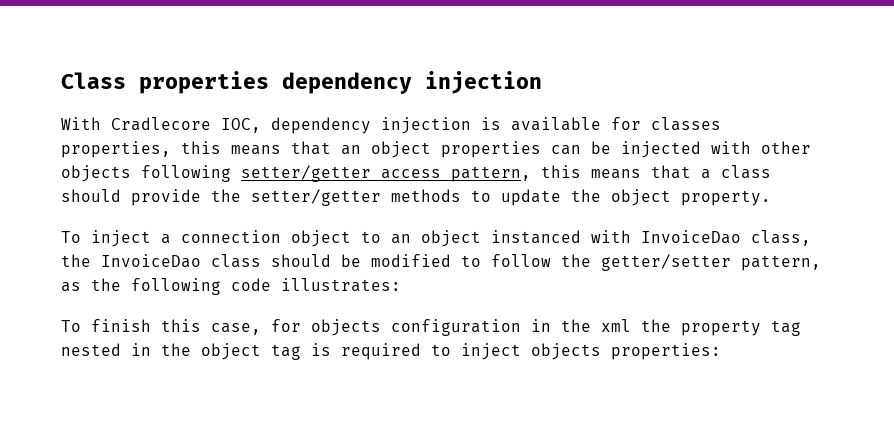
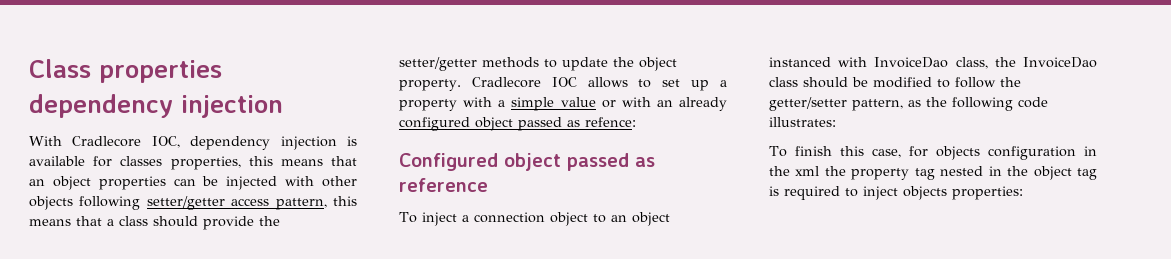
(771, 198) none -> [471,77,727,91] [399,97,727,111] [399,117,636,131] [399,153,655,171] [399,178,488,192] Cradlecore IOC allows to set up a property with a simple value or with an already configured object passed as refence: // Configured object passed as reference

